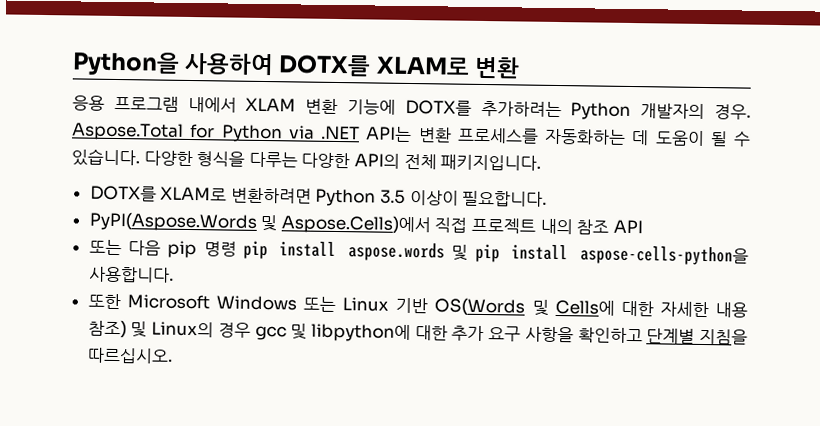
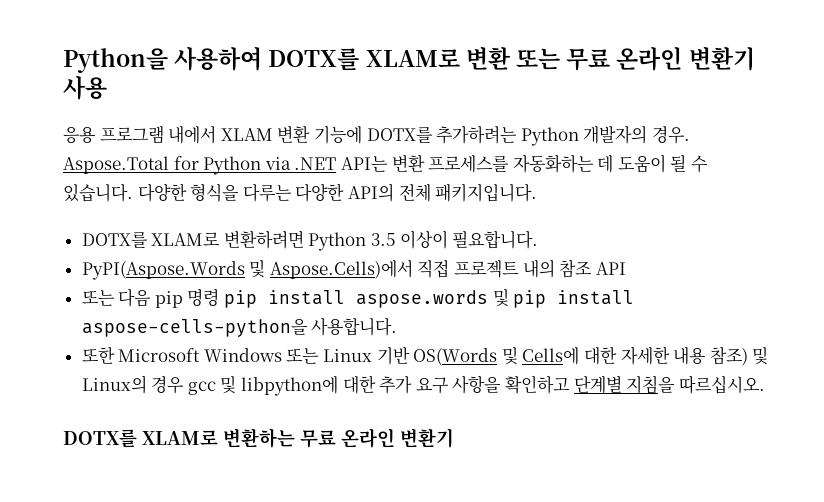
(520, 67) none -> [516,47,755,71] [63,76,107,100] 또는 무료 온라인 변환기 사용
(173, 355) none -> [63,428,454,448] // DOTX를 XLAM로 변환하는 무료 온라인 변환기

